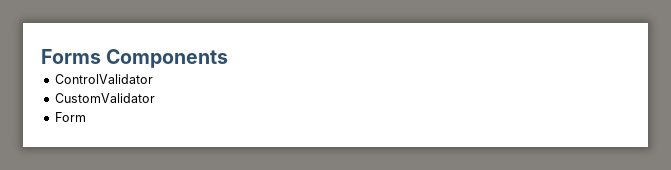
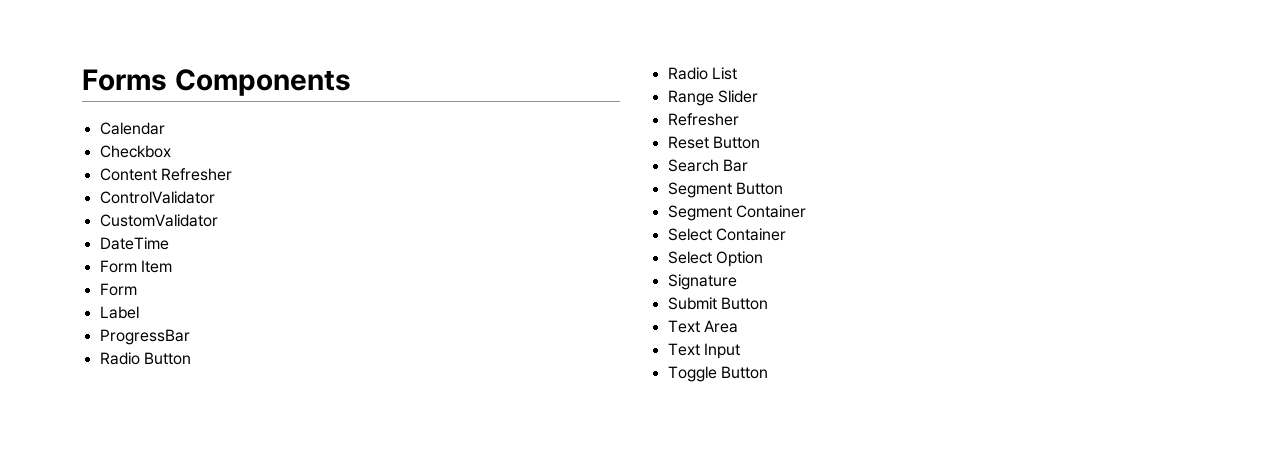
(229, 58) none -> [99,122,165,135] [99,145,171,158] [99,168,232,181] // Calendar // Checkbox // Content Refresher
[54,112,86,122] // Form -> [99,237,169,250] [99,260,172,273] [99,283,137,296] [99,306,139,319] [99,329,190,345] [99,352,191,365] [667,67,737,80] [667,90,758,106] [667,113,739,126] [667,136,760,149] [667,159,748,172] [667,182,783,198] [667,205,806,221] [667,228,786,241] [667,251,763,267] [667,274,737,290] [667,297,768,310] [667,320,738,333] [667,343,740,359] [667,366,768,382] // DateTime // Form Item // Form // Label // ProgressBar // Radio Button // Radio List // Range Slider // Refresher // Reset Button // Search Bar // Segment Button // Segment Container // Select Container // Select Option // Signature // Submit Button // Text Area // Text Input // Toggle Button

